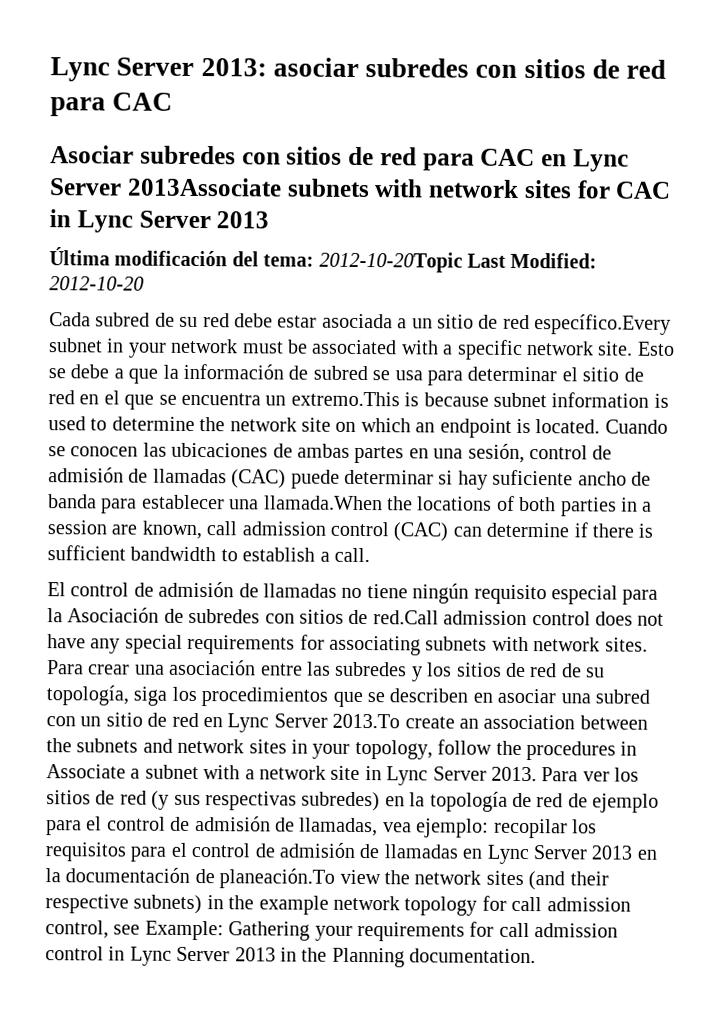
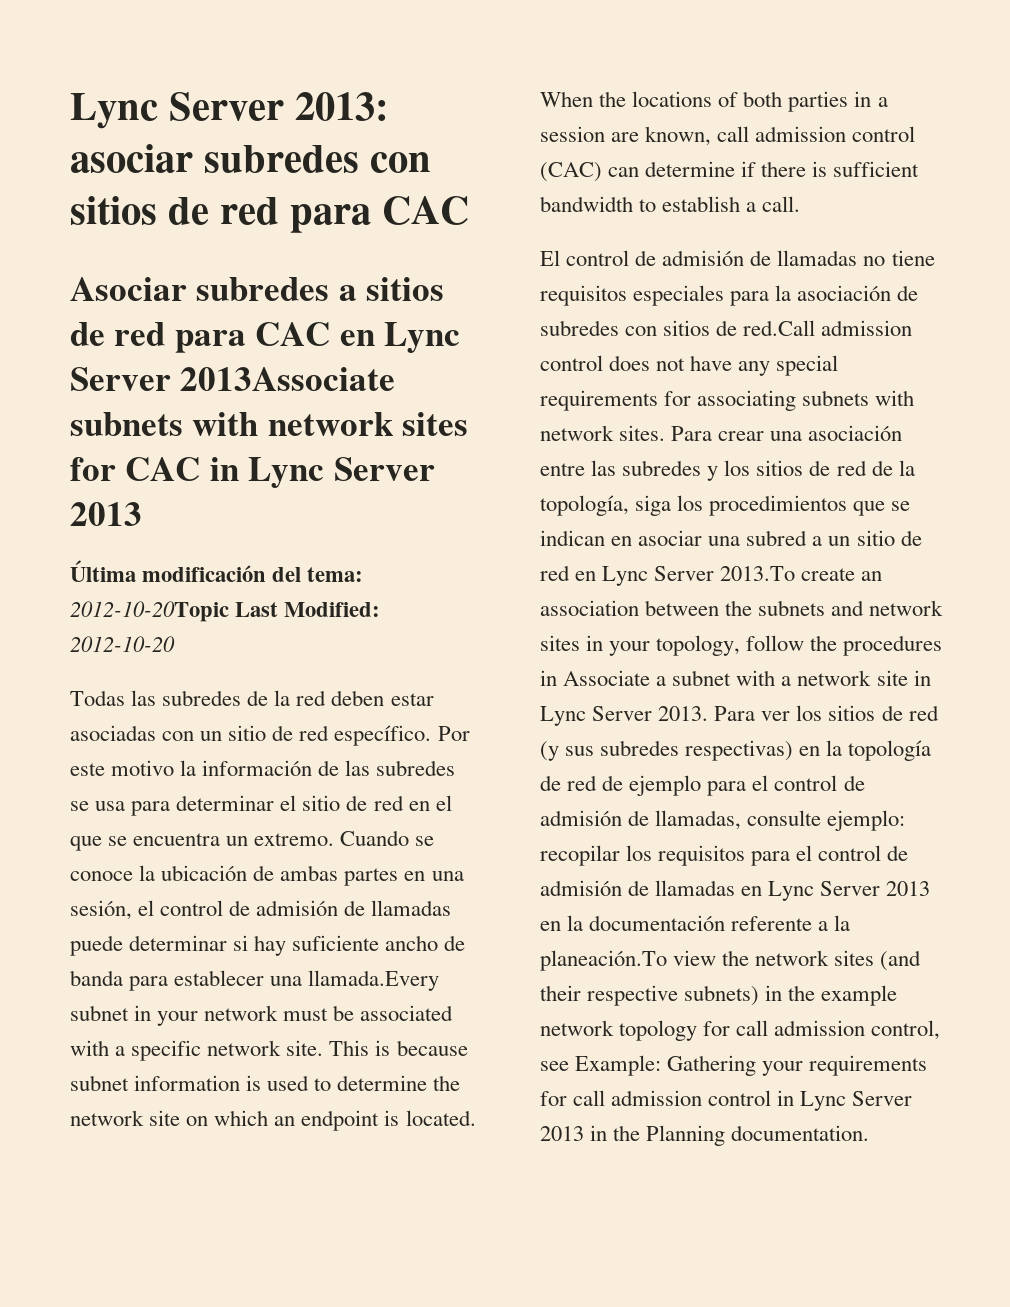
[241,152,281,165] con -> [338,285,357,301] a
[49,312,672,335] [48,338,675,360] [48,364,159,384] Cada subred de su red debe estar asociada a un sitio de red específico.Every subnet in your network must be associated with a specific network site. Esto se debe a que -> [70,690,434,706] [70,725,470,746] [70,760,175,776] Todas las subredes de la red deben estar asociadas con un sitio de red específico. Por este motivo
[312,365,368,381] subred -> [345,760,456,776] las subredes
[290,391,400,407] extremo.This -> [254,830,435,846] [70,865,464,886] [70,900,452,920] [70,935,466,956] [70,970,440,991] [70,1005,454,1026] [70,1040,370,1061] extremo. Cuando se conoce la ubicación de ambas partes en una sesión, el control de admisión de llamadas puede determinar si hay suficiente ancho de banda para establecer una llamada.Every subnet in your network must be associated with a specific network site. This
[604,419,668,434] [48,442,613,464] [48,467,651,490] [48,494,383,514] Cuando se conocen las ubicaciones de ambas partes en una sesión, control de admisión de llamadas (CAC) puede determinar si hay suficiente ancho de banda para establecer una llamada.When -> [540,91,593,107] When
[412,583,618,605] ningún requisito especial -> [540,285,725,306] requisitos especiales
[67,607,160,623] Asociación -> [797,285,892,301] asociación
[586,667,606,678] su -> [898,460,915,476] la
[389,688,469,703] describen -> [540,530,605,546] indican
[46,716,76,727] con -> [812,536,823,546] a
[205,791,381,812] respectivas subredes) -> [600,740,794,761] subredes respectivas)
[382,822,412,833] vea -> [747,810,822,826] consulte
[194,868,215,884] de -> [731,915,851,931] referente a la

